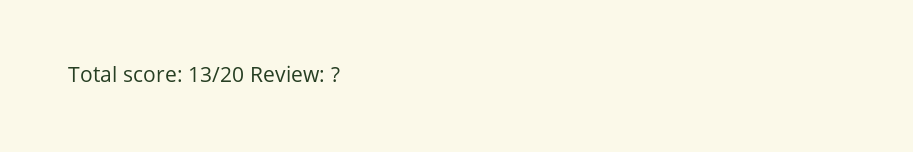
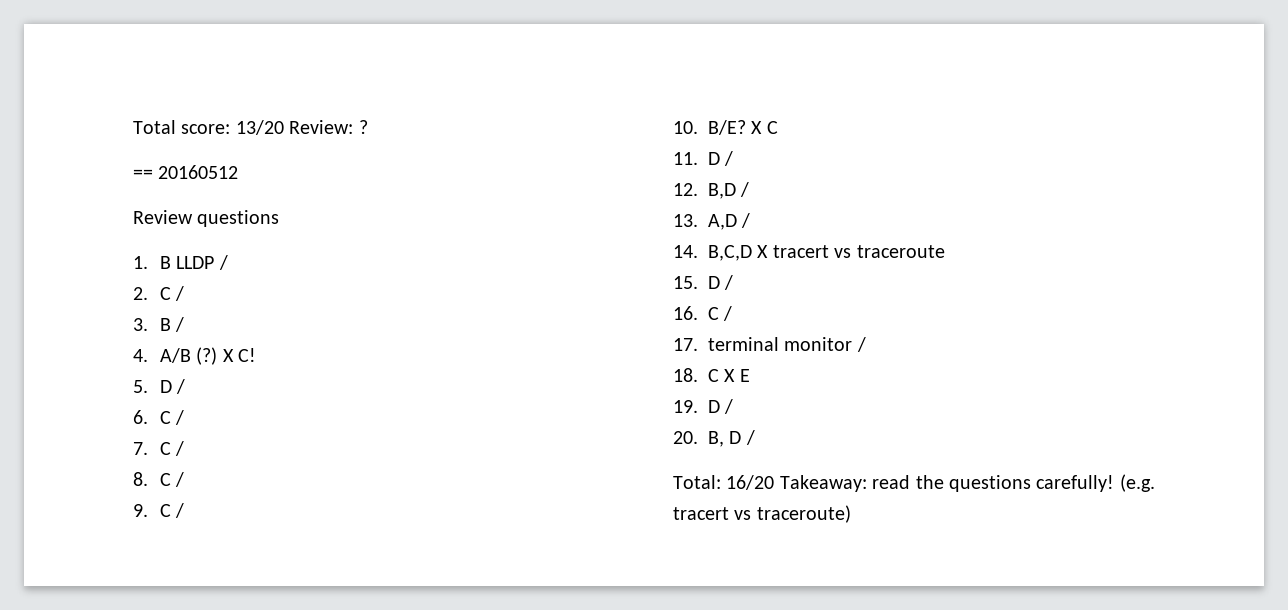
(340, 74) none -> [133,165,239,179] [133,210,280,227] [133,255,228,270] [133,286,185,301] [133,317,185,332] [133,347,257,365] [133,379,186,394] [133,410,185,425] [133,441,185,456] [133,472,185,487] [133,503,185,518] [673,120,778,135] [673,151,734,166] [673,182,750,199] [673,213,751,230] [673,245,945,261] [673,275,734,290] [673,306,733,321] [673,337,866,352] [673,368,750,382] [673,399,734,414] [673,430,755,447] [673,474,1155,492] [673,505,851,523] // == 20160512 // Review questions // 1. B LLDP / // 2. C / // 3. B / // 4. A/B (?) X C! // 5. D / // 6. C / // 7. C / // 8. C / // 9. C / // 10. B/E? X C // 11. D / // 12. B,D / // 13. A,D / // 14. B,C,D X tracert vs traceroute // 15. D / // 16. C / // 17. terminal monitor / // 18. C X E // 19. D / // 20. B, D / // Total: 16/20 Takeaway: read the questions carefully! (e.g. tracert vs traceroute)

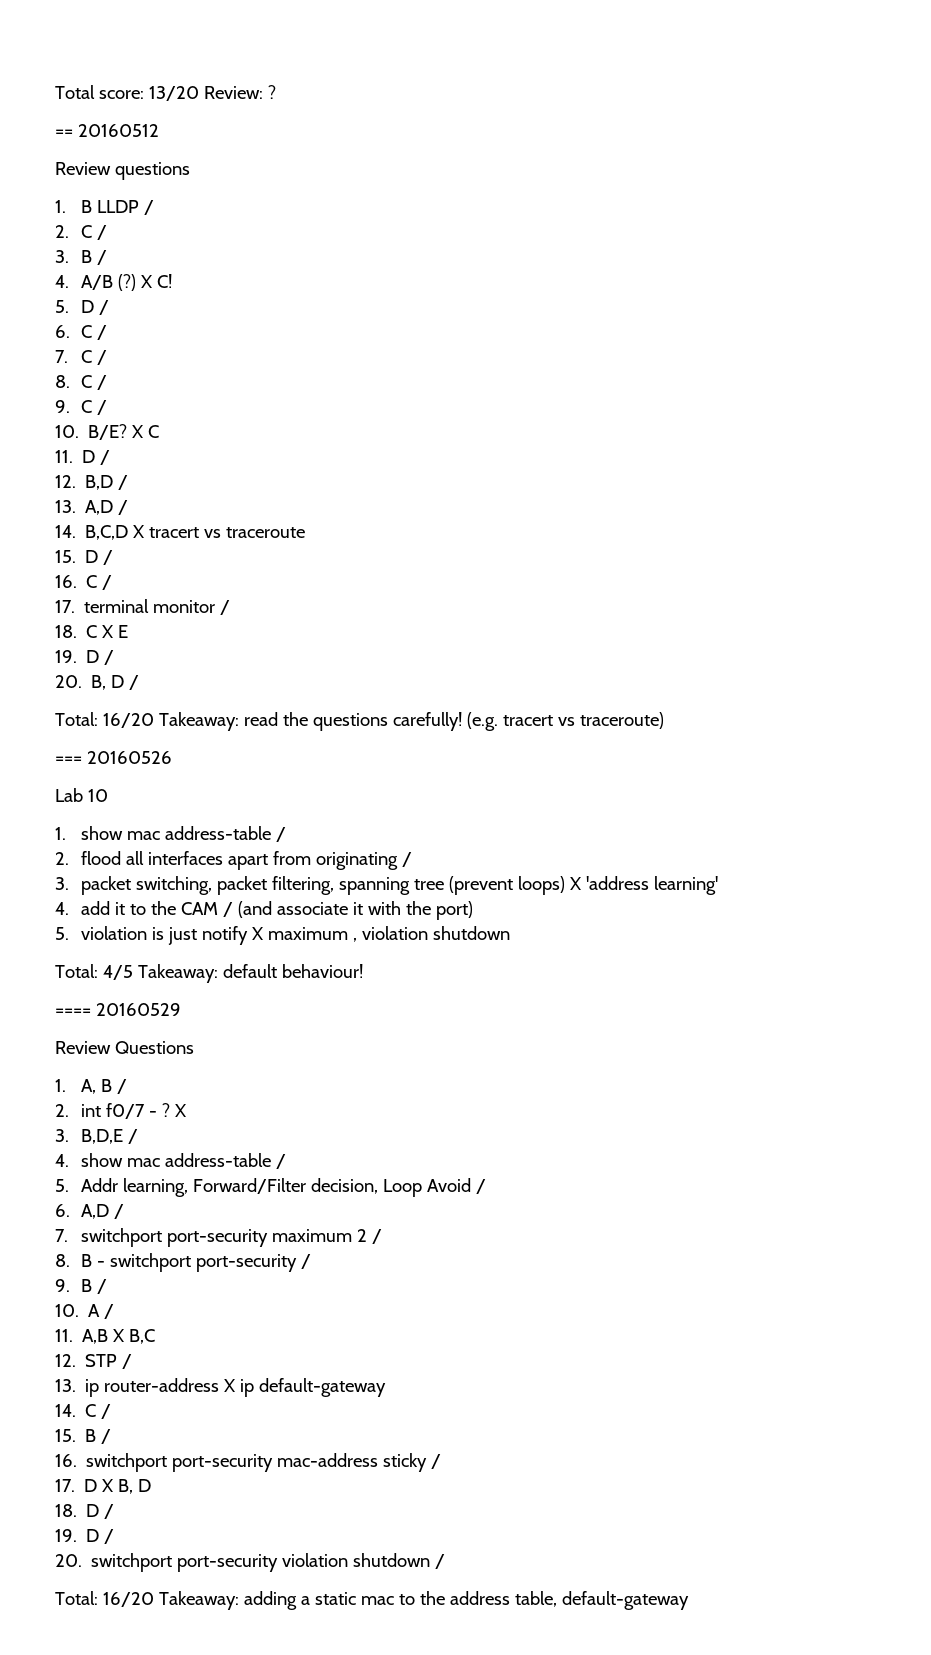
(851, 514) none -> [55,751,172,764] [55,788,108,802] [55,826,287,842] [55,851,413,870] [55,876,719,895] [55,901,474,920] [55,926,511,945] [55,964,363,983] [55,1003,181,1016] [55,1041,194,1054] [55,1079,128,1094] [55,1103,187,1119] [55,1129,139,1144] [55,1153,287,1169] [55,1178,487,1197] [55,1204,125,1219] [55,1228,383,1247] [55,1253,312,1272] [55,1279,108,1294] [55,1304,115,1319] [55,1329,156,1344] [55,1354,133,1369] [55,1378,387,1397] [55,1404,112,1419] [55,1429,112,1444] [55,1453,442,1472] [55,1479,152,1494] [55,1504,115,1519] [55,1529,115,1544] [55,1553,446,1572] [55,1591,689,1610] // === 20160526 // Lab 10 // 1. show mac address-table / // 2. flood all interfaces apart from originating / // 3. packet switching, packet filtering, spanning tree (prevent loops) X 'address learning' // 4. add it to the CAM / (and associate it with the port) // 5. violation is just notify X maximum , violation shutdown // Total: 4/5 Takeaway: default behaviour! // ==== 20160529 // Review Questions // 1. A, B / // 2. int f0/7 - ? X // 3. B,D,E / // 4. show mac address-table / // 5. Addr learning, Forward/Filter decision, Loop Avoid / // 6. A,D / // 7. switchport port-security maximum 2 / // 8. B - switchport port-security / // 9. B / // 10. A / // 11. A,B X B,C // 12. STP / // 13. ip router-address X ip default-gateway // 14. C / // 15. B / // 16. switchport port-security mac-address sticky / // 17. D X B, D // 18. D / // 19. D / // 20. switchport port-security violation shutdown / // Total: 16/20 Takeaway: adding a static mac to the address table, default-gateway

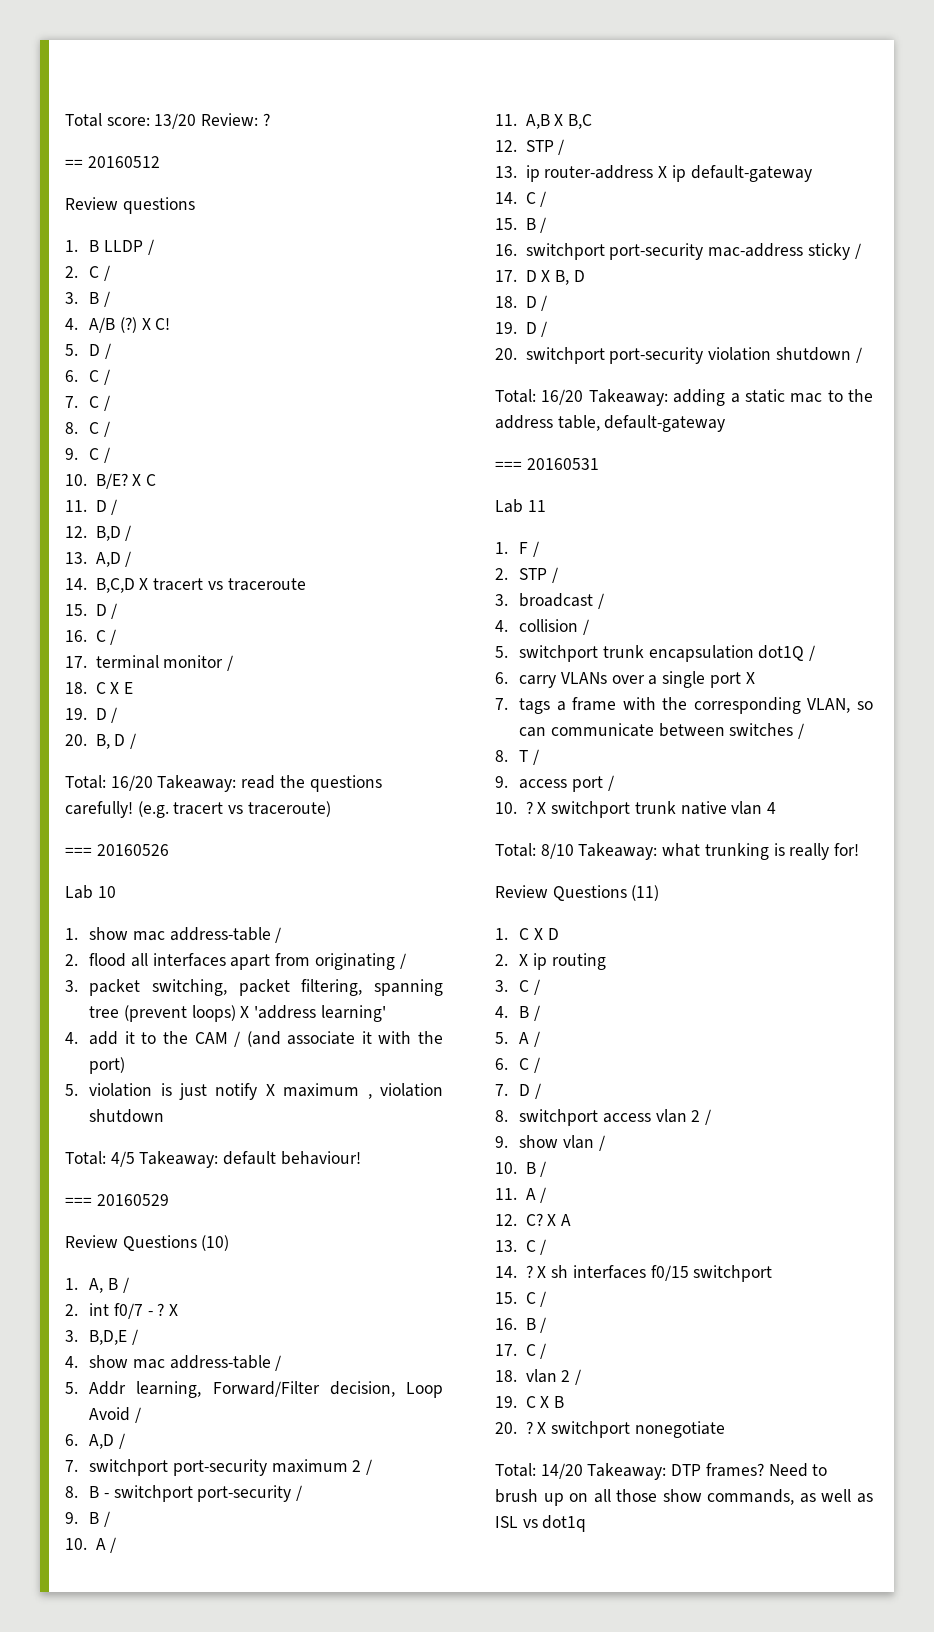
[55,1008,91,1016] ==== -> [65,1197,92,1206] ===
(194, 1047) none -> [201,1235,230,1251] (10)
(689, 1600) none -> [495,458,599,470] [495,499,546,513] [495,541,539,557] [495,567,558,583] [495,593,604,609] [495,619,589,635] [495,645,816,662] [495,671,755,688] [495,697,873,714] [519,723,805,739] [495,749,539,765] [495,775,614,792] [495,801,777,818] [495,843,860,860] [495,885,660,901] [495,928,559,940] [495,953,606,970] [495,979,540,995] [495,1005,540,1021] [495,1031,540,1047] [495,1057,540,1073] [495,1083,541,1099] [495,1109,712,1126] [495,1135,605,1151] [495,1161,547,1177] [495,1187,547,1203] [495,1213,572,1226] [495,1239,547,1255] [495,1265,773,1282] [495,1291,547,1307] [495,1317,547,1333] [495,1343,547,1359] [495,1369,582,1385] [495,1396,565,1408] [495,1421,725,1438] [495,1463,828,1480] [495,1489,873,1506] [495,1515,587,1532] // === 20160531 // Lab 11 // 1. F / // 2. STP / // 3. broadcast / // 4. collision / // 5. switchport trunk encapsulation dot1Q / // 6. carry VLANs over a single port X // 7. tags a frame with the corresponding VLAN, so can communicate between switches / // 8. T / // 9. access port / // 10. ? X switchport trunk native vlan 4 // Total: 8/10 Takeaway: what trunking is really for! // Review Questions (11) // 1. C X D // 2. X ip routing // 3. C / // 4. B / // 5. A / // 6. C / // 7. D / // 8. switchport access vlan 2 / // 9. show vlan / // 10. B / // 11. A / // 12. C? X A // 13. C / // 14. ? X sh interfaces f0/15 switchport // 15. C / // 16. B / // 17. C / // 18. vlan 2 / // 19. C X B // 20. ? X switchport nonegotiate // Total: 14/20 Takeaway: DTP frames? Need to brush up on all those show commands, as well as ISL vs dot1q

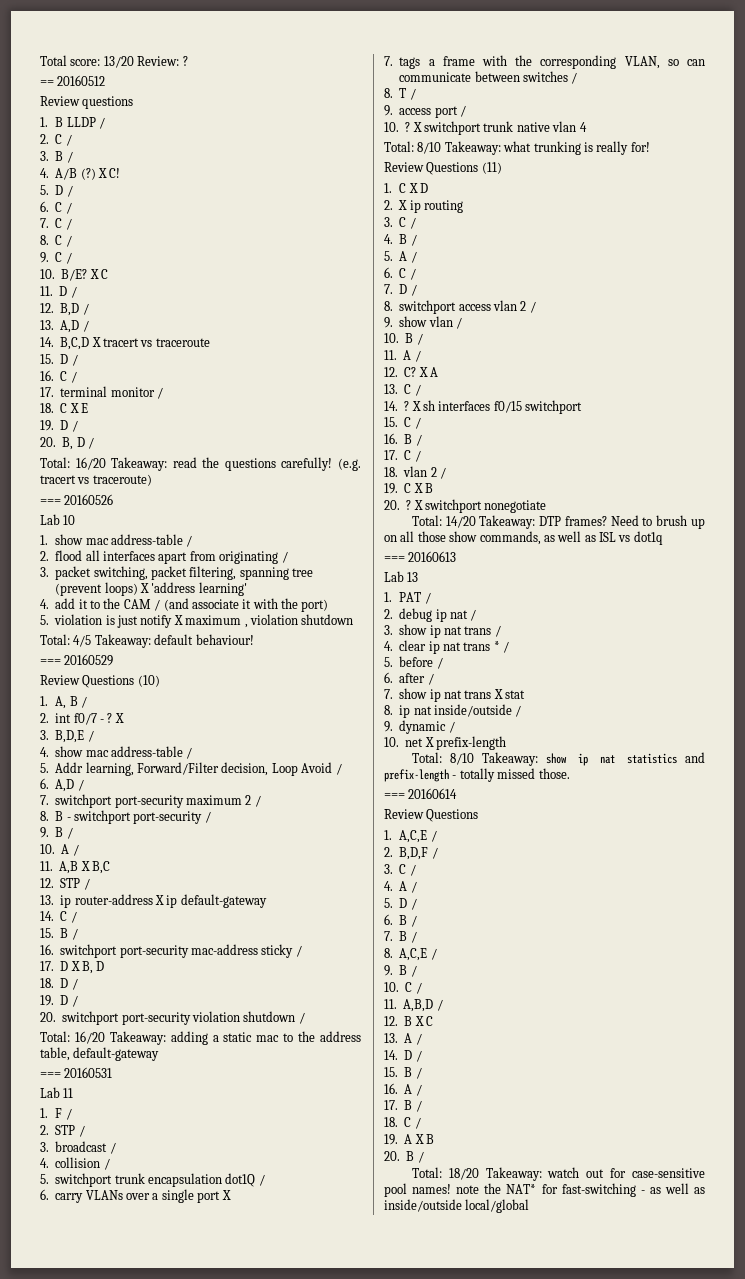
(587, 1523) none -> [384,551,457,562] [384,571,419,582] [384,592,431,604] [384,608,477,622] [384,624,501,638] [384,640,510,654] [384,656,443,669] [384,672,434,685] [384,688,526,702] [384,704,522,718] [384,720,455,734] [384,736,506,750] [411,752,705,766] [384,768,570,782] [384,788,458,799] [384,809,479,822] [384,830,437,843] [384,847,438,860] [384,864,416,876] [384,881,417,893] [384,898,417,910] [384,914,417,927] [384,931,417,943] [384,948,437,961] [384,965,417,977] [384,982,422,994] [384,999,443,1012] [384,1016,433,1026] [384,1033,422,1045] [384,1050,422,1062] [384,1067,422,1079] [384,1083,422,1096] [384,1100,422,1112] [384,1117,421,1129] [384,1134,434,1145] [384,1151,424,1163] [411,1167,705,1181] [384,1183,705,1197] [384,1199,530,1213] // === 20160613 // Lab 13 // 1. PAT / // 2. debug ip nat / // 3. show ip nat trans / // 4. clear ip nat trans * / // 5. before / // 6. after / // 7. show ip nat trans X stat // 8. ip nat inside/outside / // 9. dynamic / // 10. net X prefix-length // Total: 8/10 Takeaway: show ip nat statistics and prefix-length - totally missed those. // === 20160614 // Review Questions // 1. A,C,E / // 2. B,D,F / // 3. C / // 4. A / // 5. D / // 6. B / // 7. B / // 8. A,C,E / // 9. B / // 10. C / // 11. A,B,D / // 12. B X C // 13. A / // 14. D / // 15. B / // 16. A / // 17. B / // 18. C / // 19. A X B // 20. B / // Total: 18/20 Takeaway: watch out for case-sensitive pool names! note the NAT* for fast-switching - as well as inside/outside local/global

